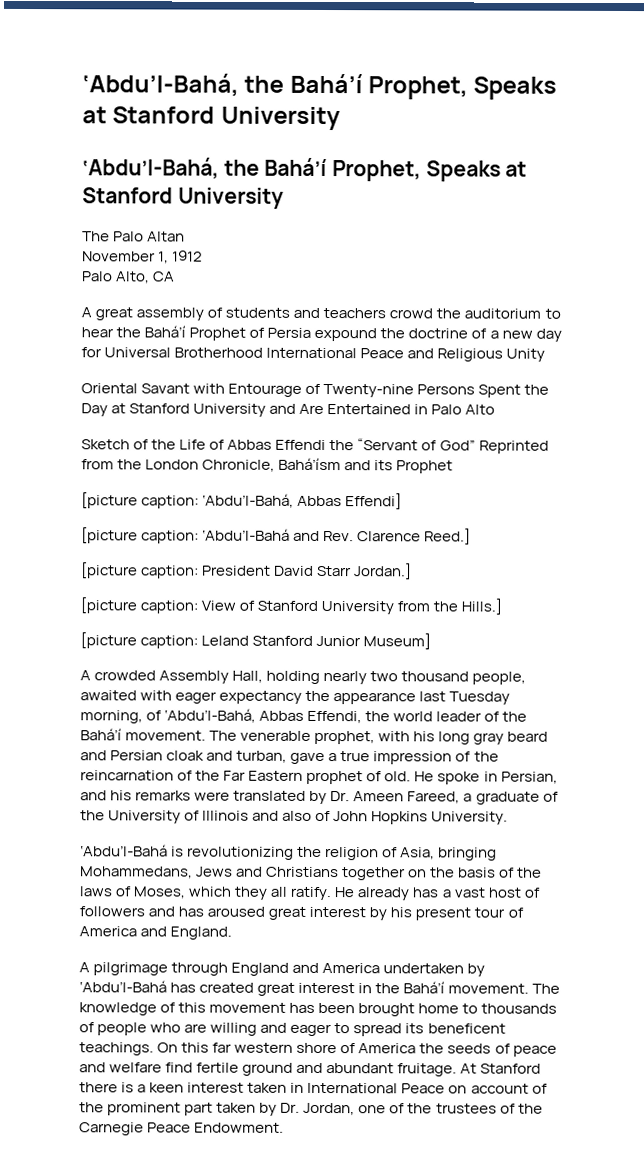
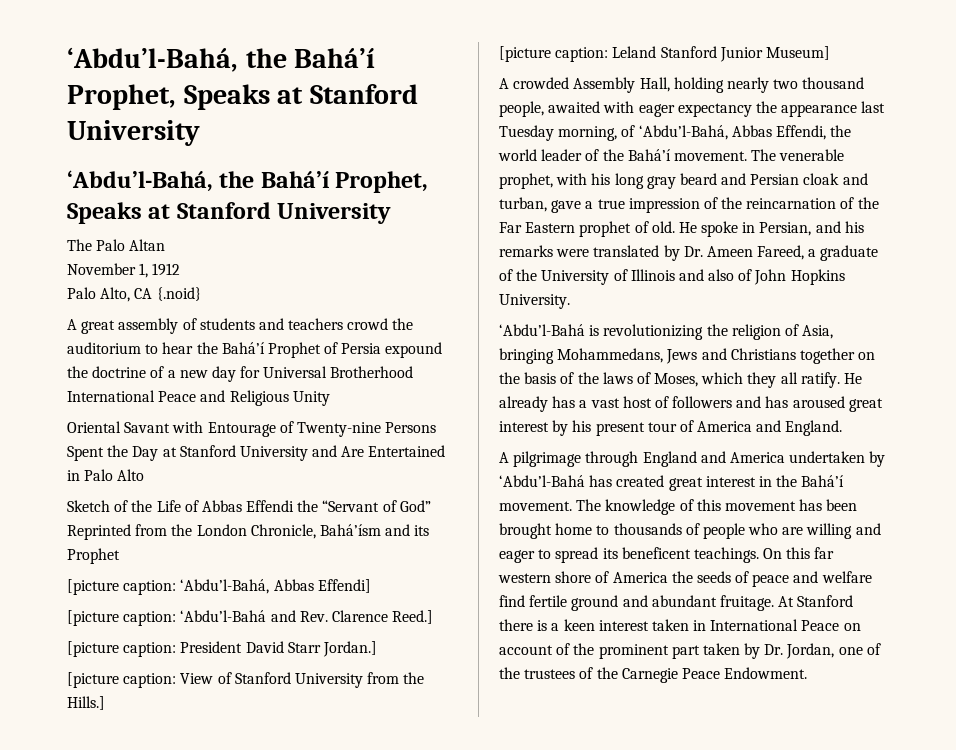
(176, 276) none -> [156,287,201,301] {.noid}

